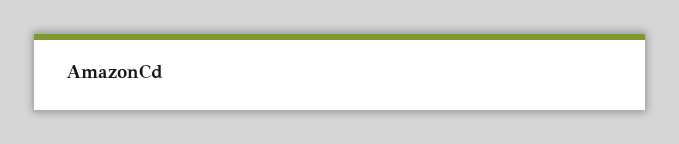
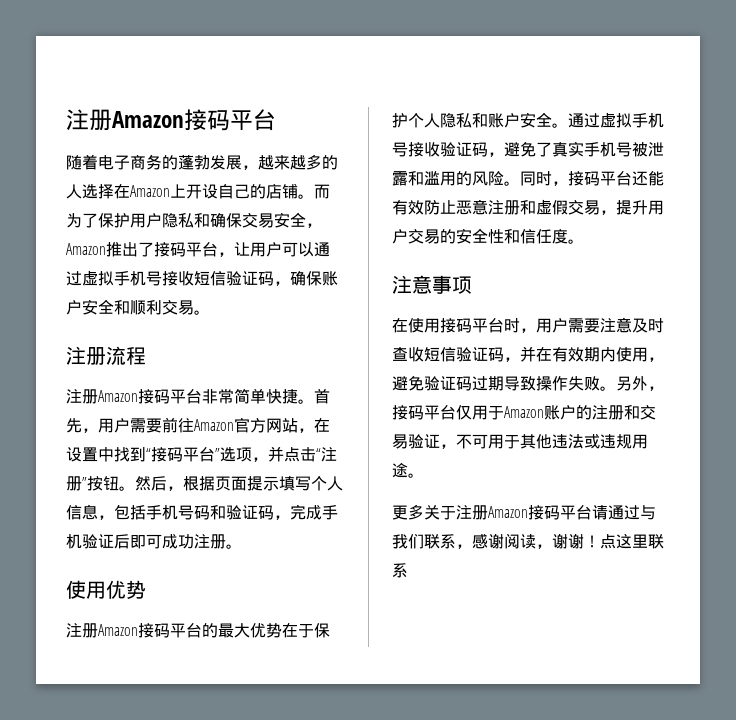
[66,64,163,79] AmazonCd -> [66,109,276,131] [66,154,338,170] [66,183,330,199] [66,212,322,228] [66,242,330,257] [66,270,338,286] [66,299,210,315] [66,346,146,365] [66,388,330,404] [66,417,330,433] [66,446,337,462] [66,476,343,491] [66,504,338,520] [66,534,242,549] [66,580,146,599] [66,623,330,638] [392,112,664,128] [392,141,664,157] [392,171,664,186] [392,199,664,215] [392,228,584,244] [392,275,472,294] [392,317,664,333] [392,346,664,362] [392,376,664,391] [392,405,656,420] [392,434,648,449] [392,462,424,478] [392,504,656,520] [392,533,664,549] [392,563,408,578] 注册Amazon接码平台 // 随着电子商务的蓬勃发展，越来越多的人选择在Amazon上开设自己的店铺。而为了保护用户隐私和确保交易安全，Amazon推出了接码平台，让用户可以通过虚拟手机号接收短信验证码，确保账户安全和顺利交易。 // 注册流程 // 注册Amazon接码平台非常简单快捷。首先，用户需要前往Amazon官方网站，在设置中找到“接码平台”选项，并点击“注册”按钮。然后，根据页面提示填写个人信息，包括手机号码和验证码，完成手机验证后即可成功注册。 // 使用优势 // 注册Amazon接码平台的最大优势在于保护个人隐私和账户安全。通过虚拟手机号接收验证码，避免了真实手机号被泄露和滥用的风险。同时，接码平台还能有效防止恶意注册和虚假交易，提升用户交易的安全性和信任度。 // 注意事项 // 在使用接码平台时，用户需要注意及时查收短信验证码，并在有效期内使用，避免验证码过期导致操作失败。另外，接码平台仅用于Amazon账户的注册和交易验证，不可用于其他违法或违规用途。 // 更多关于注册Amazon接码平台请通过与我们联系，感谢阅读，谢谢！点这里联系

